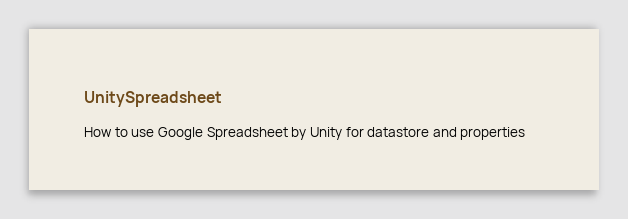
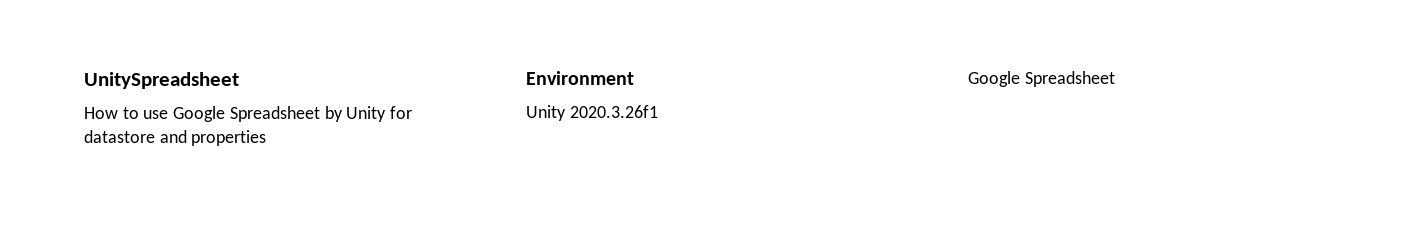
(526, 133) none -> [526,71,634,85] [526,105,658,121] [968,71,1115,87] // Environment // Unity 2020.3.26f1 // Google Spreadsheet

